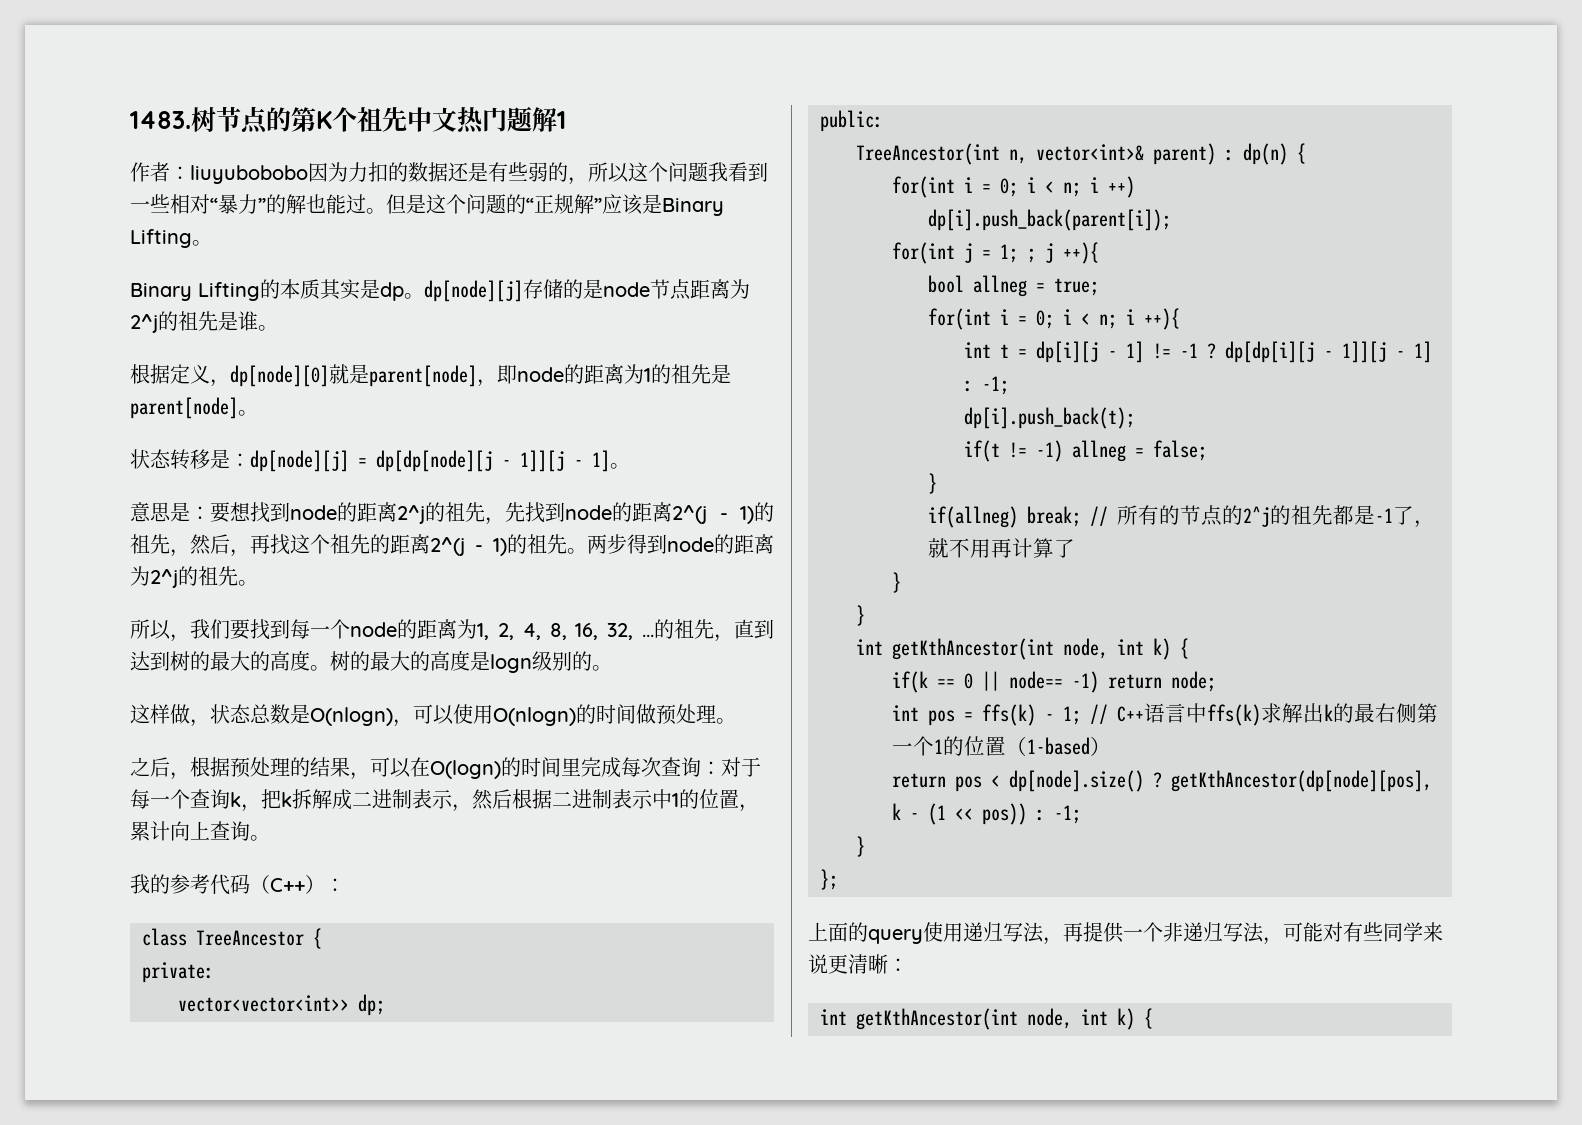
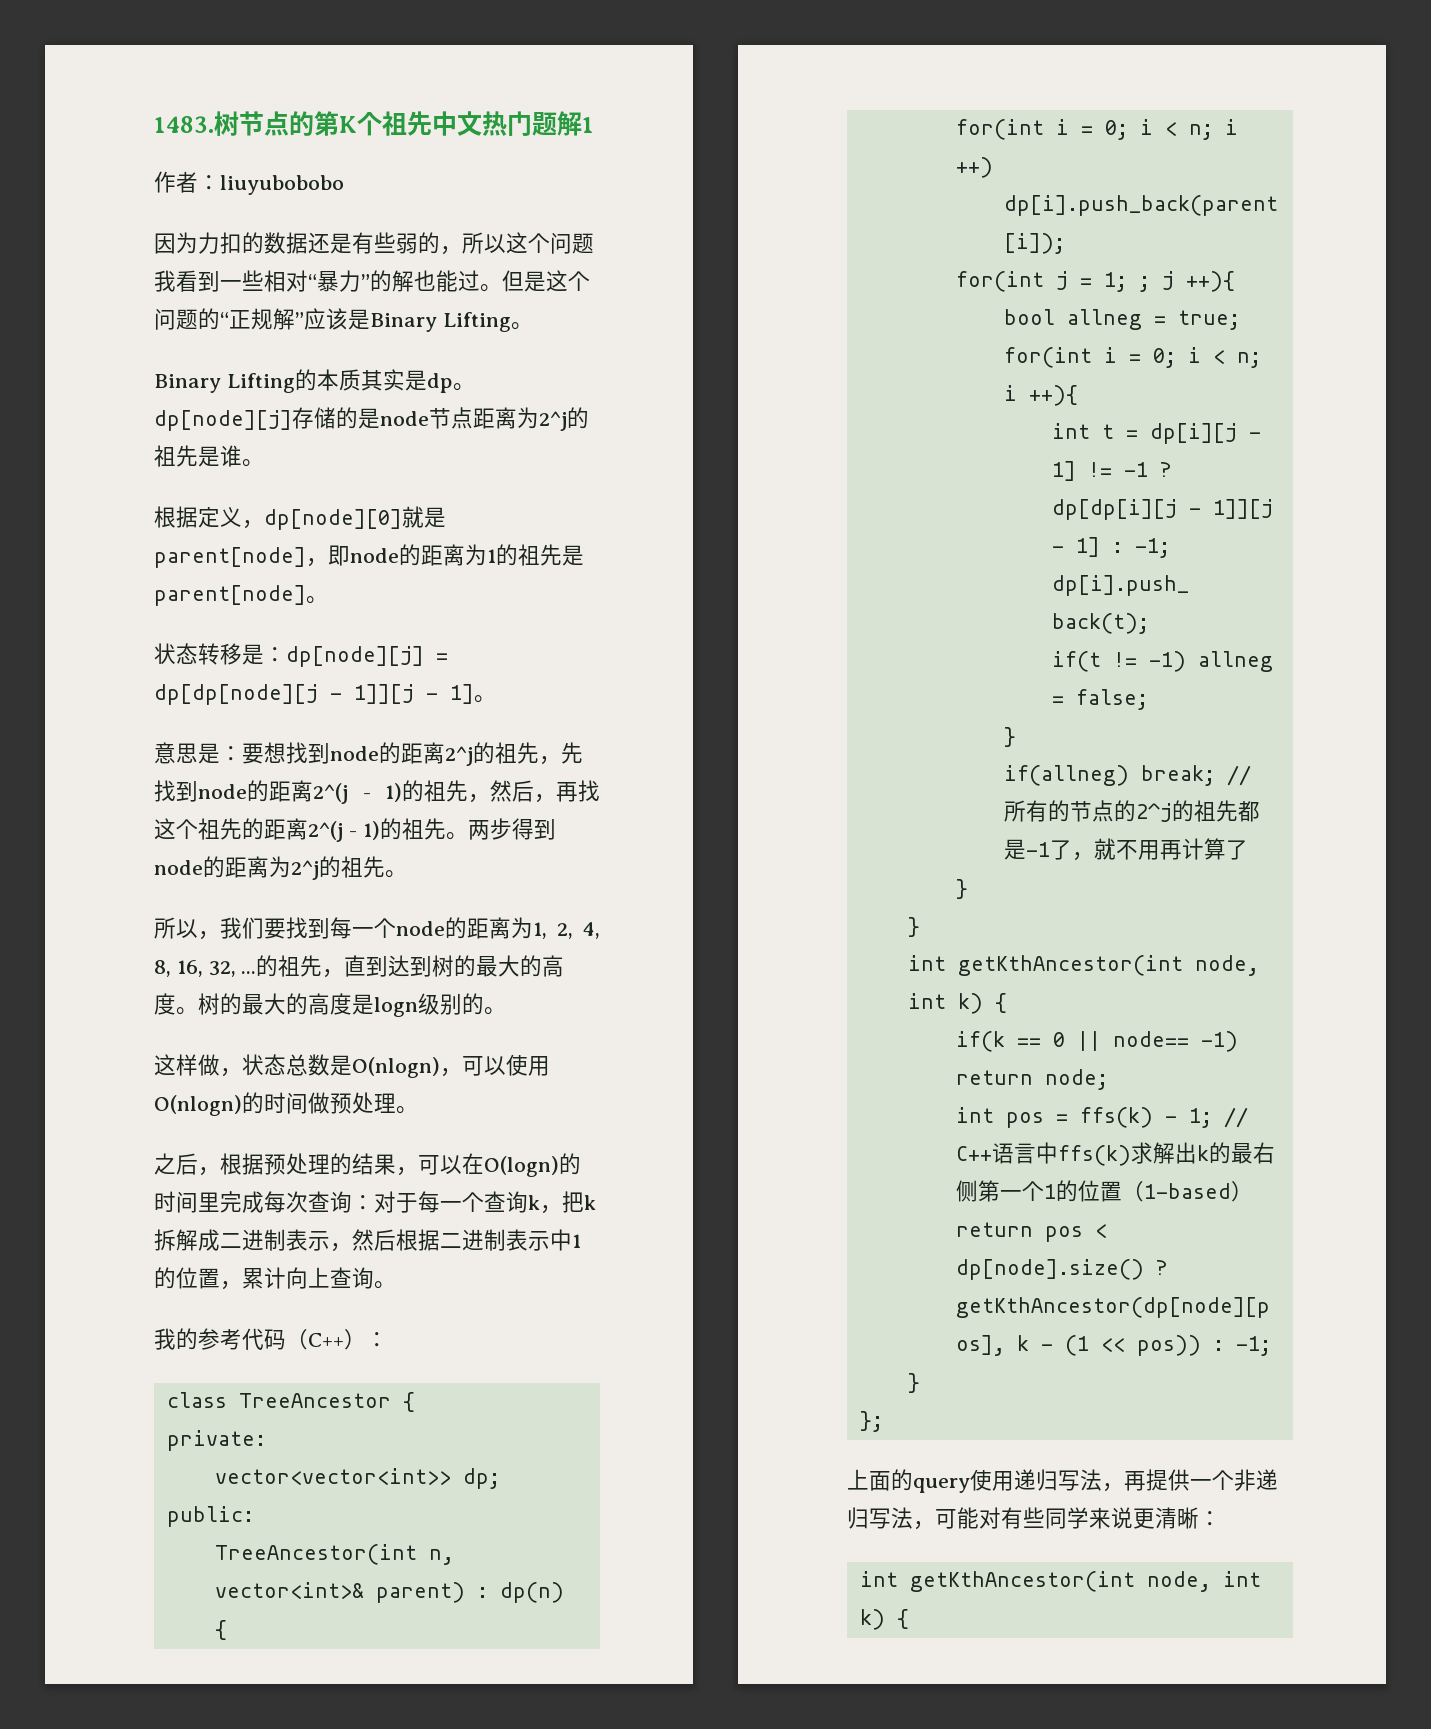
(308, 174) none -> (344, 185) //

